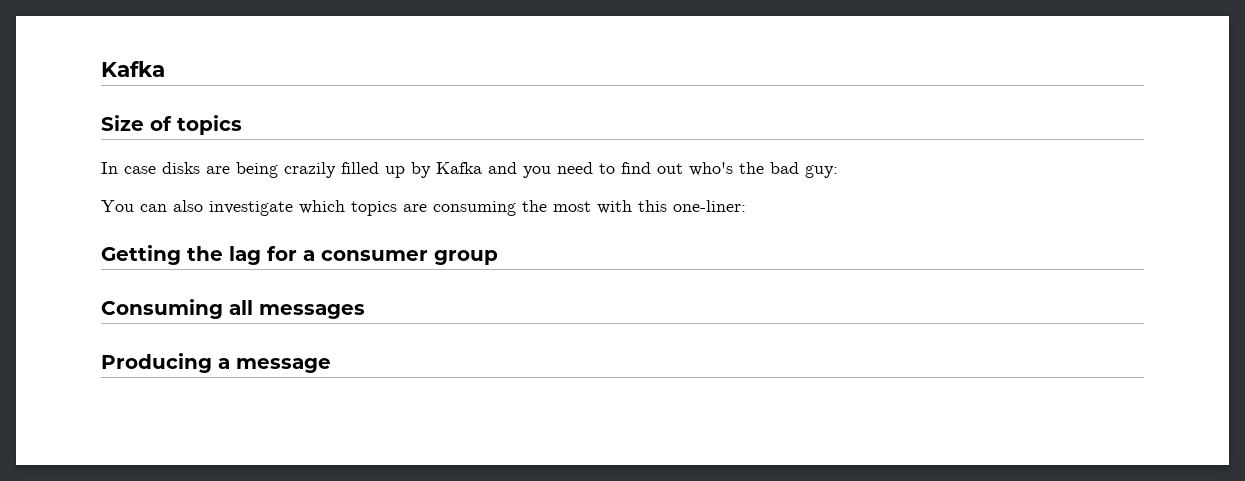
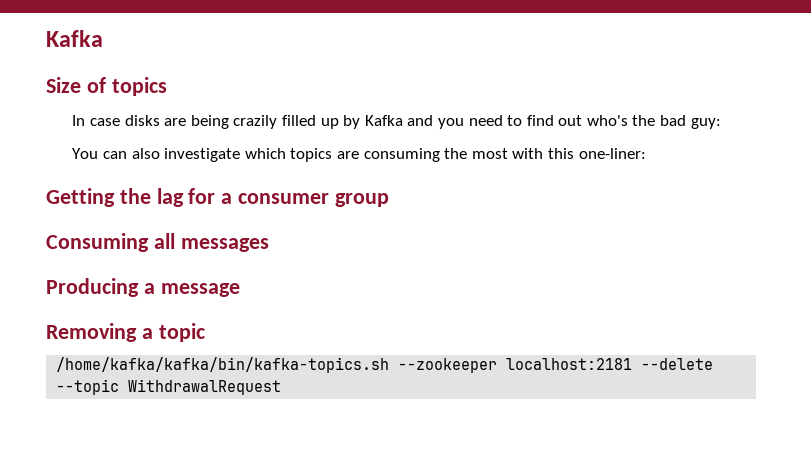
(331, 365) none -> [46,323,205,342] [56,357,714,373] [56,379,282,395] // Removing a topic // /home/kafka/kafka/bin/kafka-topics.sh --zookeeper localhost:2181 --delete --topic WithdrawalRequest

